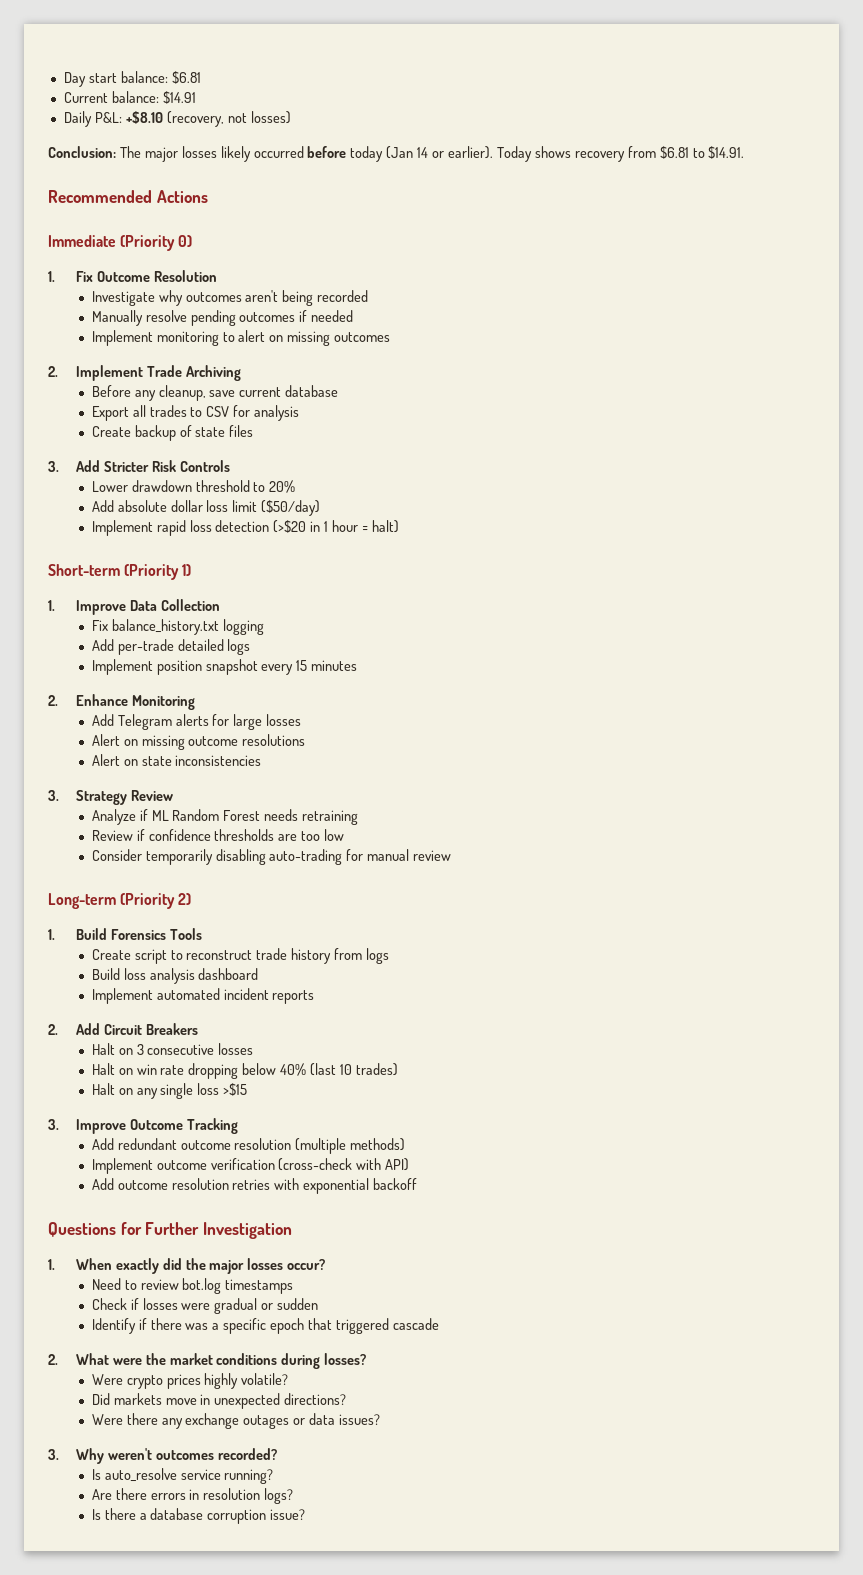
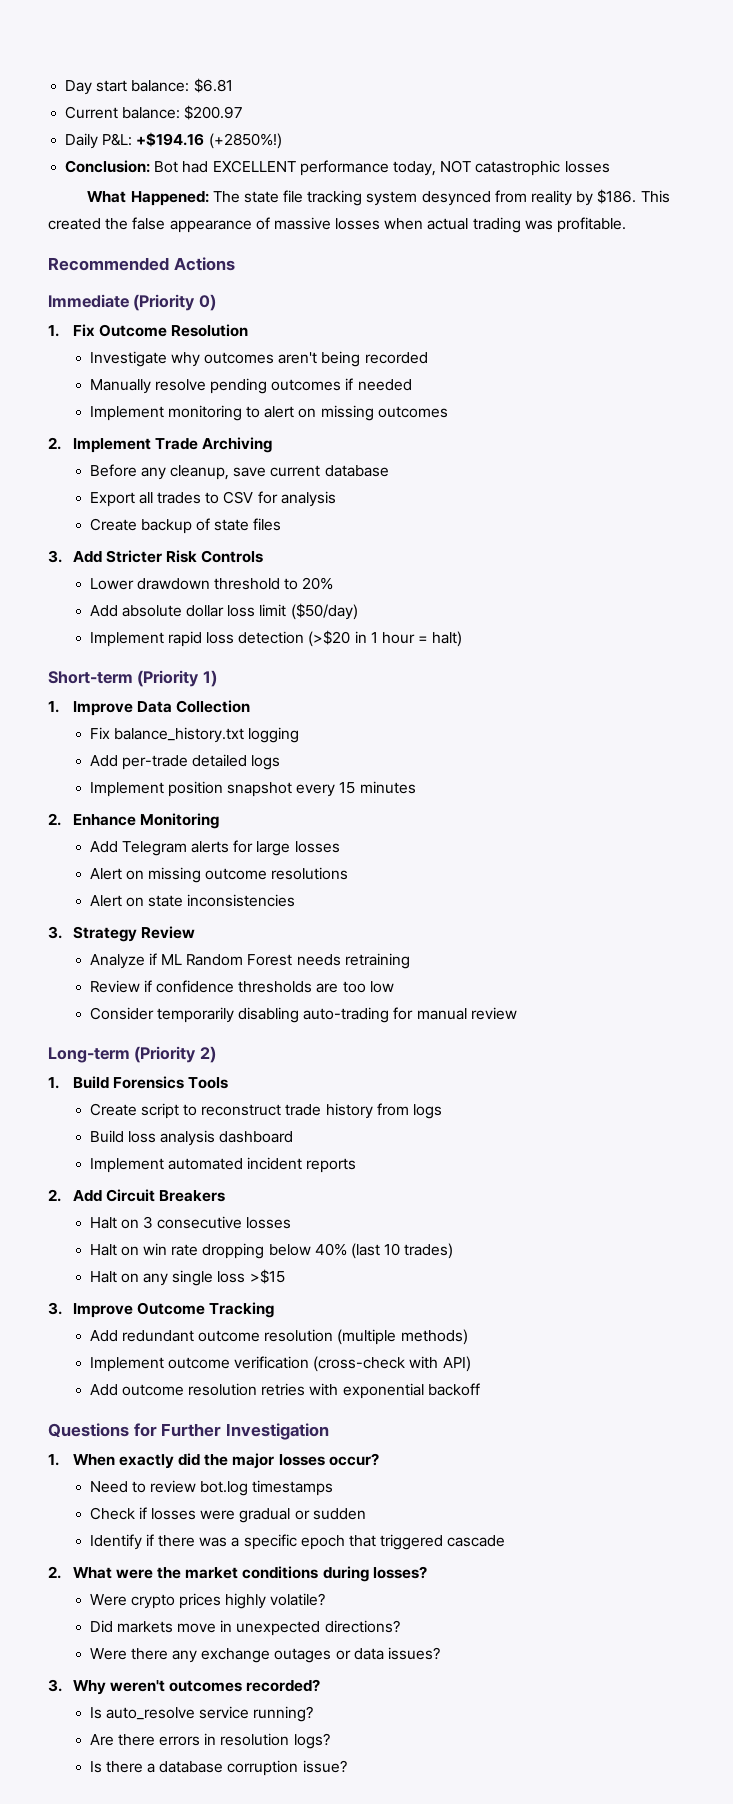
[162,91,196,104] $14.91 -> [184,105,244,120] $200.97
[125,111,291,127] [48,146,745,162] +$8.10 (recovery, not losses) // Conclusion: The major losses likely occurred before today (Jan 14 or earlier). Today shows recovery from $6.81 to $14.91. -> [136,132,282,149] [65,160,610,176] [87,189,670,206] [48,217,627,233] +$194.16 (+2850%!) // Conclusion: Bot had EXCELLENT performance today, NOT catastrophic losses // What Happened: The state file tracking system desynced from reality by $186. This created the false appearance of massive losses when actual trading was profitable.

